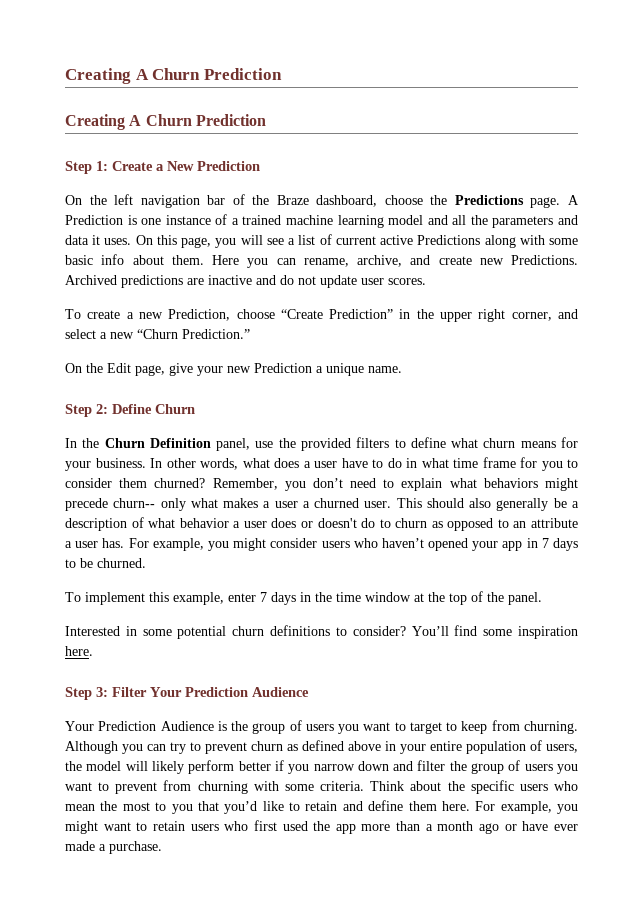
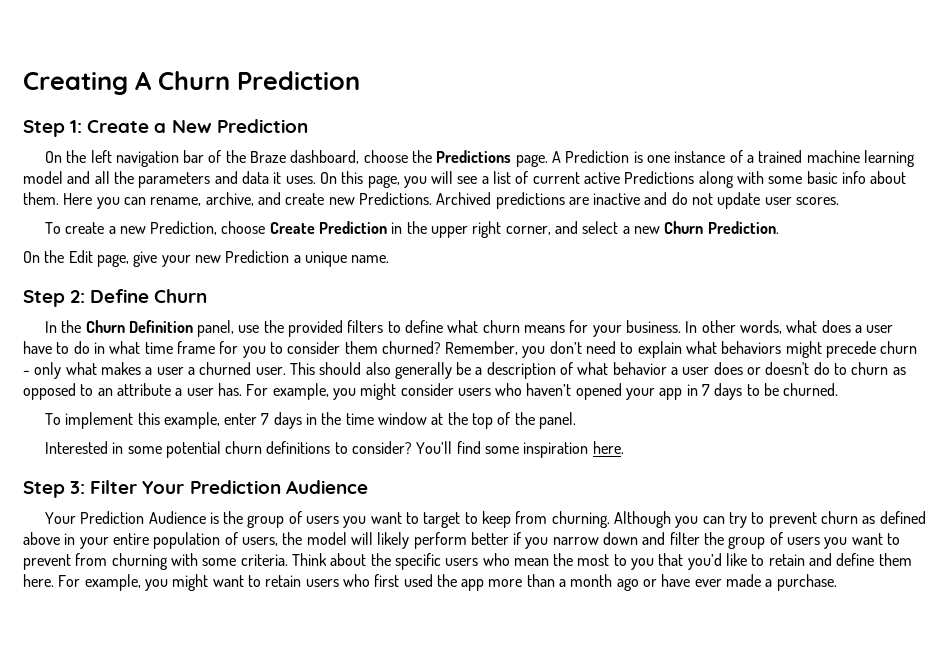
[65,68,282,84] [65,114,266,130] Creating A Churn Prediction // Creating A Churn Prediction -> [23,71,360,95] Creating A Churn Prediction
[280,309,394,319] “Create Prediction” -> [269,221,388,234] Create Prediction
[137,329,250,339] “Churn Prediction.” -> [664,221,779,234] Churn Prediction.
[113,498,156,508] churn-- -> [880,341,918,354] [23,370,30,375] churn -

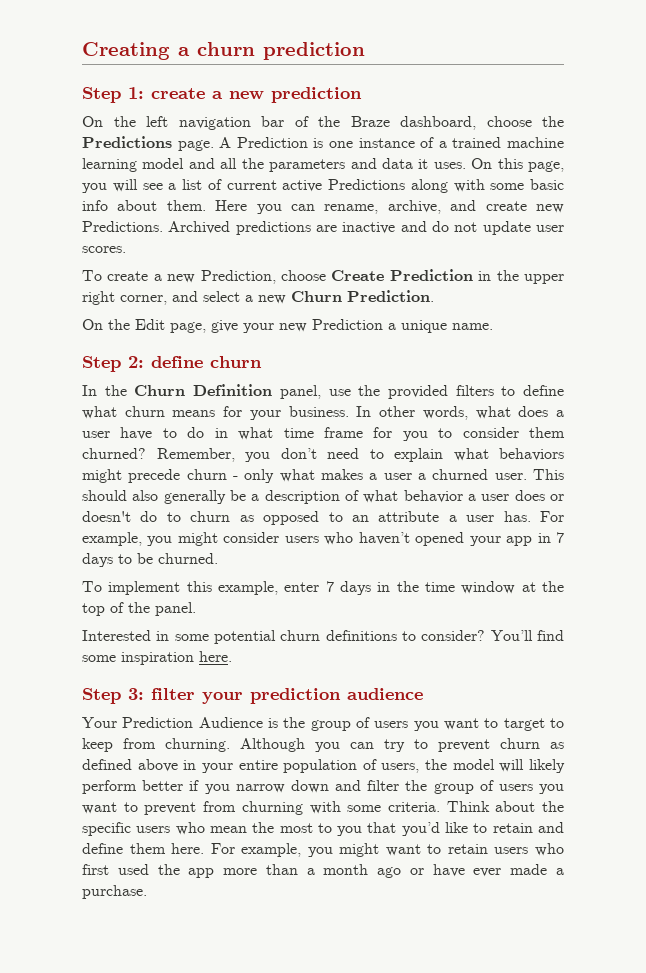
[135,71,360,90] A Churn Prediction -> [178,42,365,60] a churn prediction
[87,119,308,133] Create a New Prediction -> [151,87,362,103] create a new prediction
[90,289,208,303] Define Churn -> [151,356,262,368] define churn
[90,480,368,494] Filter Your Prediction Audience -> [151,688,423,704] filter your prediction audience

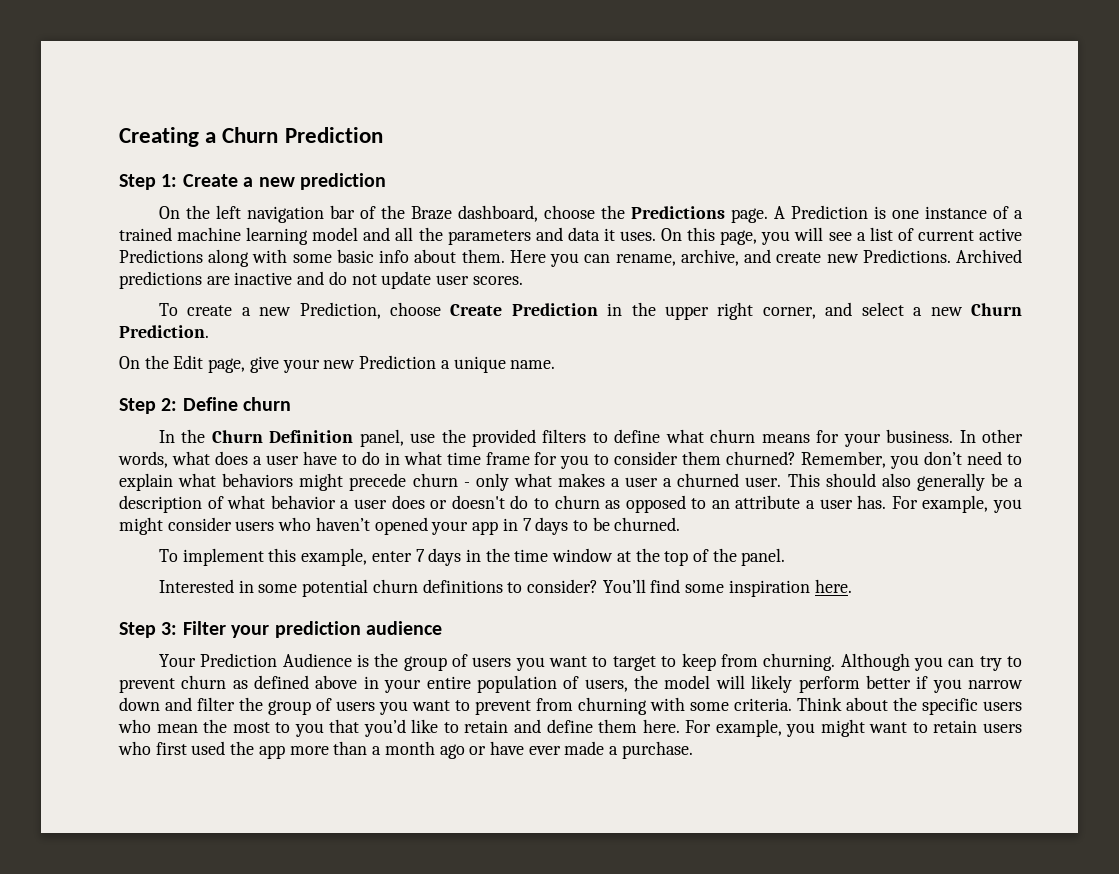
[197,42,365,60] churn prediction -> [222,127,383,143] Churn Prediction
[151,88,205,99] create -> [182,174,238,187] Create
[151,356,203,368] define -> [182,397,238,411] Define
[151,688,195,700] filter -> [182,621,226,635] Filter

